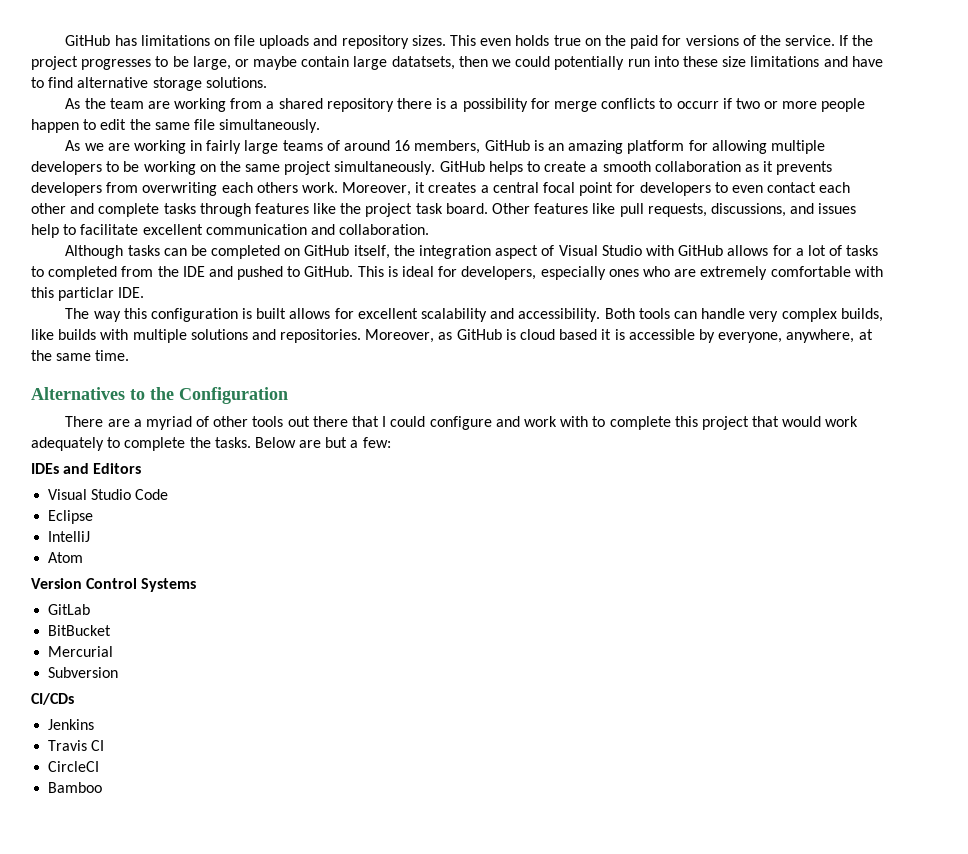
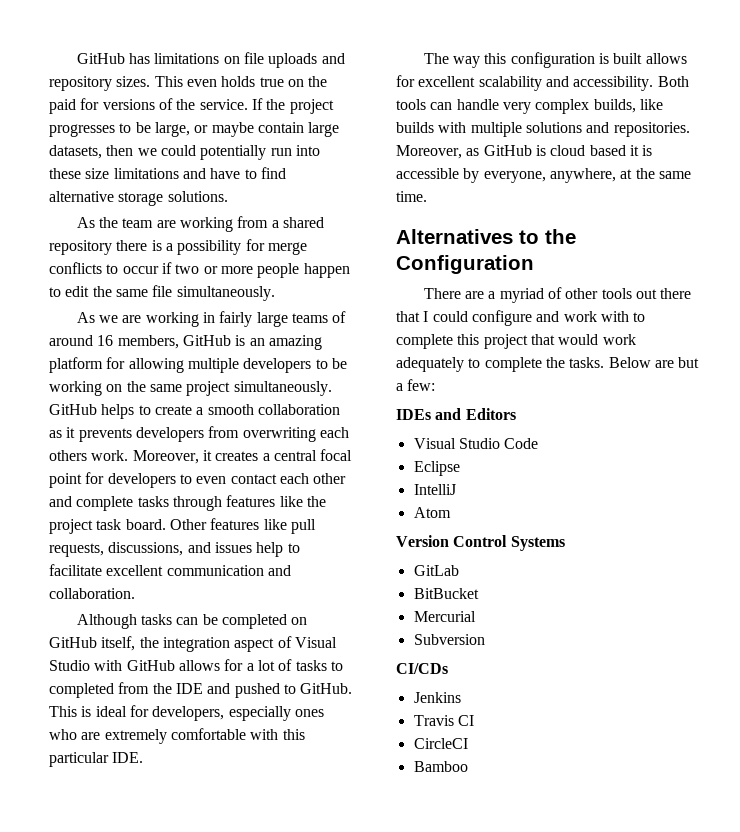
[391,56,455,70] datatsets, -> [49,145,102,159] datasets,
[676,101,719,109] occurr -> [122,266,159,274] occur
[58,287,115,301] particlar -> [49,752,109,767] particular

